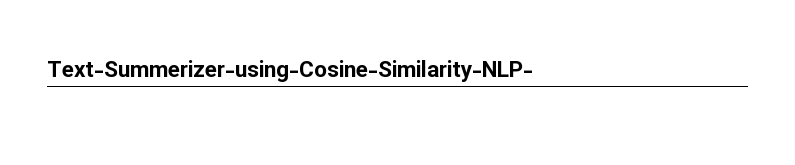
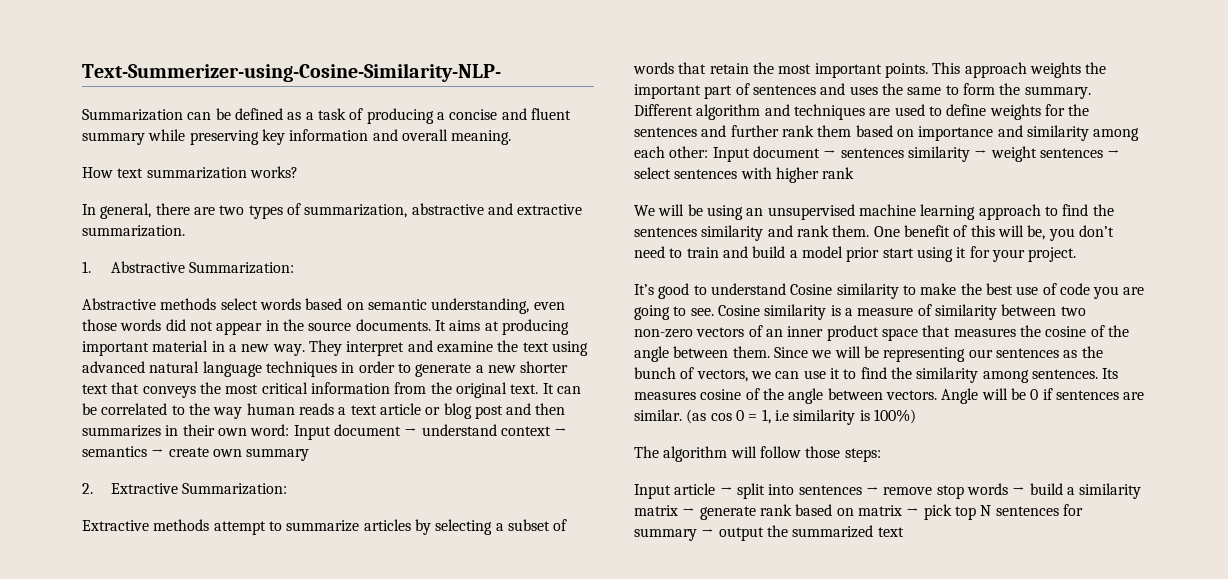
(533, 71) none -> [82,108,571,124] [82,129,512,145] [82,166,298,179] [82,203,583,219] [82,225,185,237] [82,261,295,274] [82,298,565,314] [82,319,569,335] [82,340,588,356] [82,361,569,377] [82,382,581,398] [82,403,566,419] [82,424,568,440] [82,446,310,461] [82,483,288,495] [82,519,568,535] [633,62,1107,78] [634,83,1091,99] [634,104,1090,120] [634,125,1140,141] [634,146,1121,162] [634,167,855,183] [634,204,1114,220] [634,225,1114,241] [634,246,1077,262] [634,283,1145,299] [634,304,1086,320] [634,325,1129,341] [634,346,1103,362] [634,367,1119,383] [634,388,1145,404] [634,409,916,425] [634,446,881,462] [634,483,1142,499] [634,504,1083,520] [634,525,904,541] // Summarization can be defined as a task of producing a concise and fluent summary while preserving key information and overall meaning. // How text summarization works? // In general, there are two types of summarization, abstractive and extractive summarization. // 1. Abstractive Summarization: // Abstractive methods select words based on semantic understanding, even those words did not appear in the source documents. It aims at producing important material in a new way. They interpret and examine the text using advanced natural language techniques in order to generate a new shorter text that conveys the most critical information from the original text. It can be correlated to the way human reads a text article or blog post and then summarizes in their own word: Input document → understand context → semantics → create own summary // 2. Extractive Summarization: // Extractive methods attempt to summarize articles by selecting a subset of words that retain the most important points. This approach weights the important part of sentences and uses the same to form the summary. Different algorithm and techniques are used to define weights for the sentences and further rank them based on importance and similarity among each other: Input document → sentences similarity → weight sentences → select sentences with higher rank // We will be using an unsupervised machine learning approach to find the sentences similarity and rank them. One benefit of this will be, you don’t need to train and build a model prior start using it for your project. // It’s good to understand Cosine similarity to make the best use of code you are going to see. Cosine similarity is a measure of similarity between two non-zero vectors of an inner product space that measures the cosine of the angle between them. Since we will be representing our sentences as the bunch of vectors, we can use it to find the similarity among sentences. Its measures cosine of the angle between vectors. Angle will be 0 if sentences are similar. (as cos 0 = 1, i.e similarity is 100%) // The algorithm will follow those steps: // Input article → split into sentences → remove stop words → build a similarity matrix → generate rank based on matrix → pick top N sentences for summary → output the summarized text

